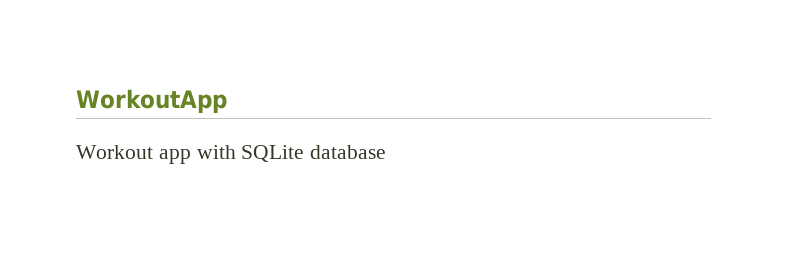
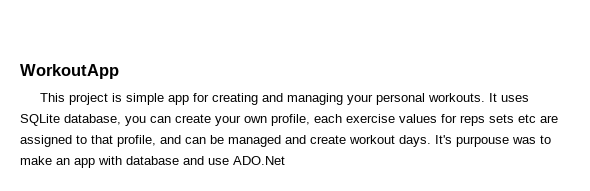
[76,145,387,164] Workout app with SQLite database -> [39,93,529,105] [20,114,558,126] [20,135,551,147] [20,156,285,168] This project is simple app for creating and managing your personal workouts. It uses SQLite database, you can create your own profile, each exercise values for reps sets etc are assigned to that profile, and can be managed and create workout days. It's purpouse was to make an app with database and use ADO.Net

